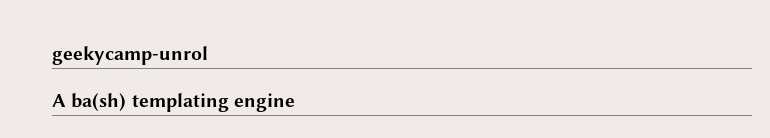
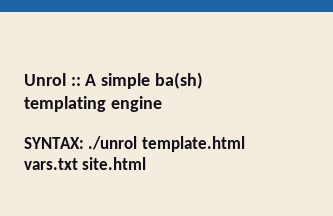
[52,46,208,65] [52,94,66,107] geekycamp-unrol // A -> [24,73,151,89] Unrol :: A simple
(295, 102) none -> [24,136,245,152] [24,157,147,170] // SYNTAX: ./unrol template.html vars.txt site.html

